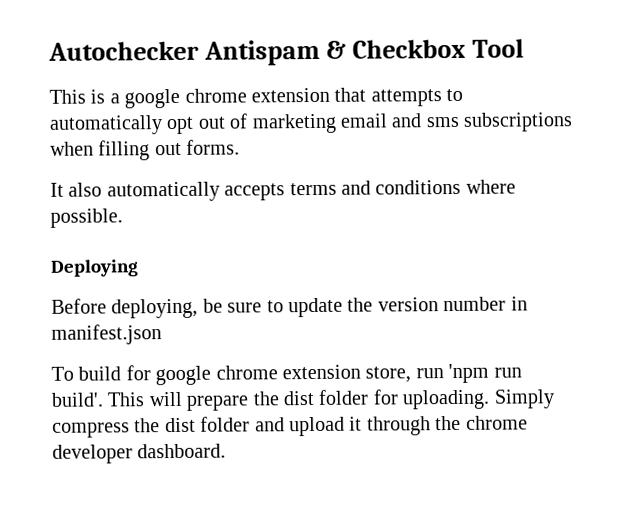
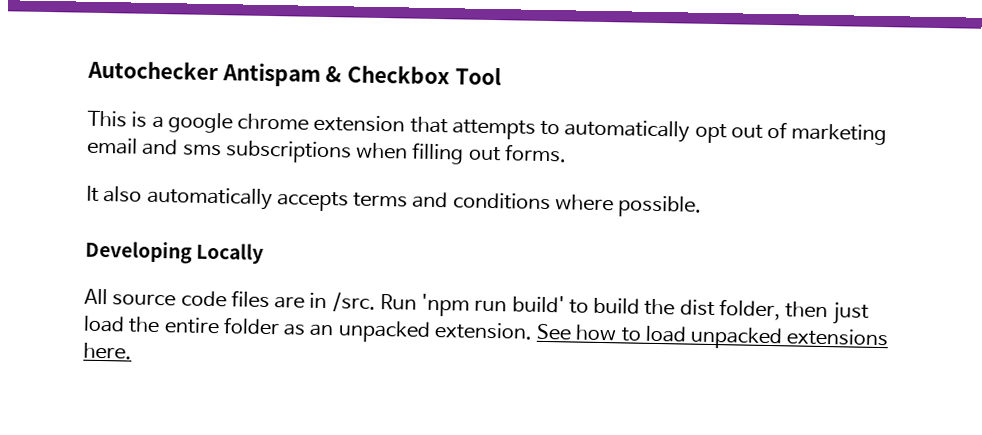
[50,259,139,277] [51,296,528,319] [51,324,162,345] [51,363,522,386] [51,389,555,411] [52,415,528,438] [52,443,227,464] Deploying // Before deploying, be sure to update the version number in manifest.json // To build for google chrome extension store, run 'npm run build'. This will prepare the dist folder for uploading. Simply compress the dist folder and upload it through the chrome developer dashboard. -> [85,240,265,264] [84,288,869,325] [83,315,890,350] [83,342,132,360] Developing Locally // All source code files are in /src. Run 'npm run build' to build the dist folder, then just load the entire folder as an unpacked extension. See how to load unpacked extensions here.

